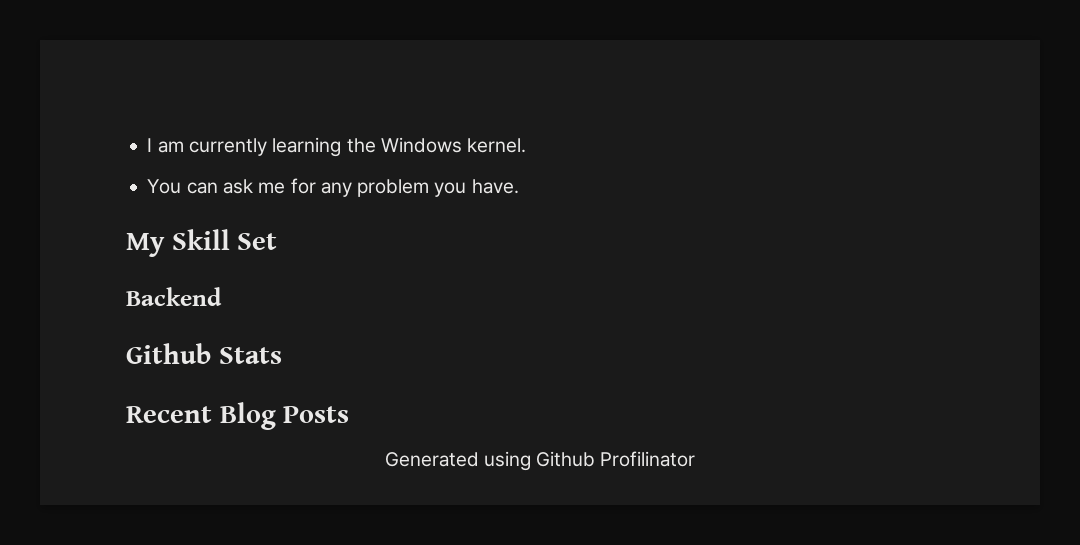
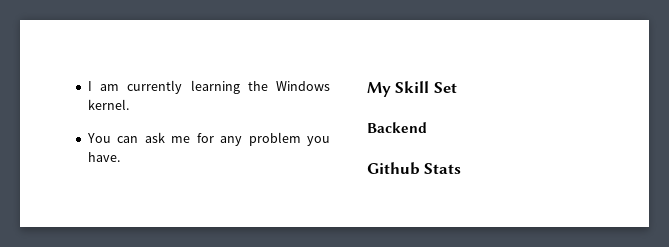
[126,402,350,430] [384,451,696,471] // Recent Blog Posts // Generated using Github Profilinator -> (462, 168) none

